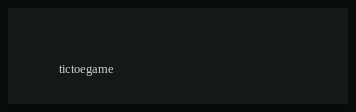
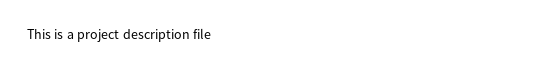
[59,65,114,76] tictoegame -> [27,28,211,42] This is a project description file

